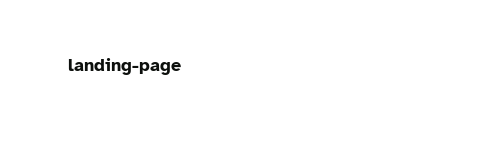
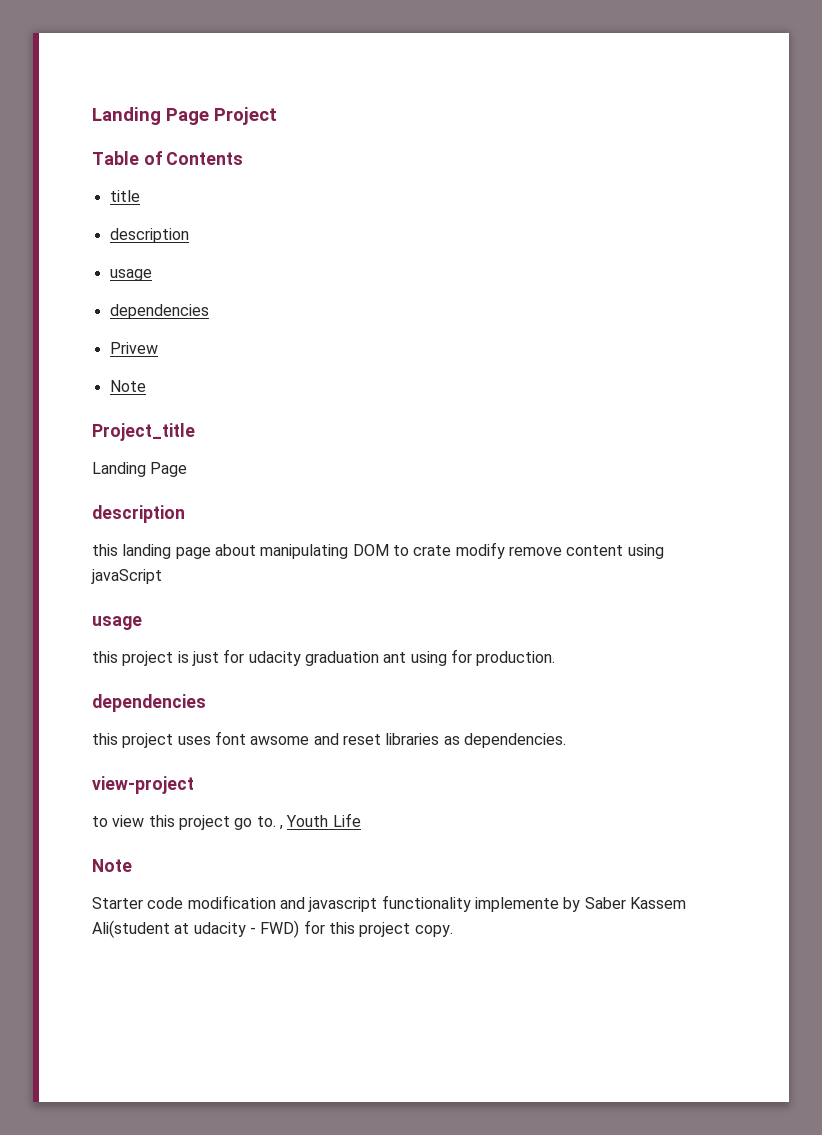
[68,58,181,75] landing-page -> [92,107,277,125] [92,151,244,165] [109,190,140,202] [109,228,189,243] [109,269,152,281] [109,304,209,319] [109,342,158,354] [109,380,146,392] [92,423,195,441] [92,462,188,477] [92,505,185,523] [92,542,664,559] [91,569,162,584] [92,616,142,630] [92,649,556,666] [92,694,206,712] [92,731,566,748] [92,776,194,794] [92,813,361,830] [92,859,132,872] [92,895,686,912] [92,920,453,938] Landing Page Project // Table of Contents // title // description // usage // dependencies // Privew // Note // Project_title // Landing Page // description // this landing page about manipulating DOM to crate modify remove content using javaScript // usage // this project is just for udacity graduation ant using for production. // dependencies // this project uses font awsome and reset libraries as dependencies. // view-project // to view this project go to. , Youth Life // Note // Starter code modification and javascript functionality implemente by Saber Kassem Ali(student at udacity - FWD) for this project copy.

